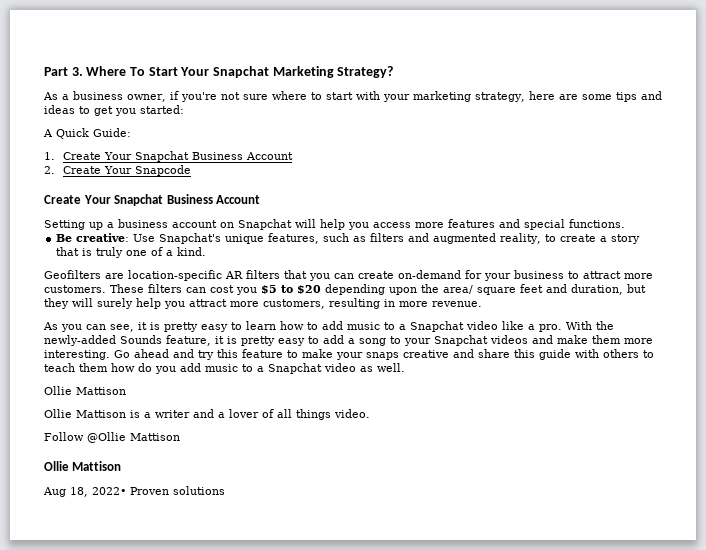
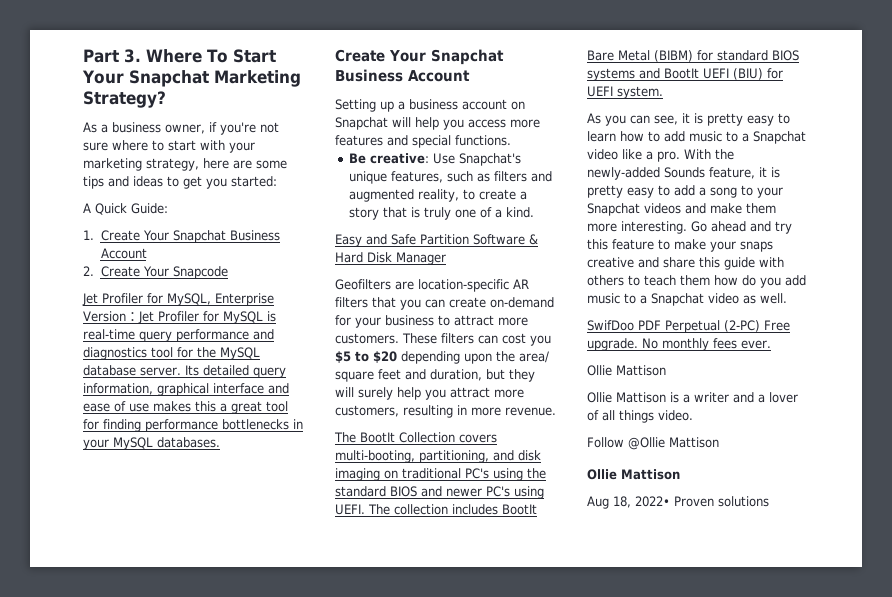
(192, 170) none -> [82,293,274,306] [83,311,276,324] [83,329,274,342] [83,347,260,360] [83,365,286,378] [83,383,289,396] [83,401,288,414] [83,419,303,432] [83,437,220,450] // Jet Profiler for MySQL, Enterprise Version：Jet Profiler for MySQL is real-time query performance and diagnostics tool for the MySQL database server. Its detailed query information, graphical interface and ease of use makes this a great tool for finding performance bottlenecks in your MySQL databases.
(207, 251) none -> [335,234,538,247] [335,252,446,265] // Easy and Safe Partition Software & Hard Disk Manager
(482, 304) none -> [334,432,497,443] [335,450,541,463] [335,468,546,481] [335,486,544,499] [335,504,537,515] [587,50,799,62] [587,68,783,81] [587,86,663,99] // The BootIt Collection covers multi-booting, partitioning, and disk imaging on traditional PC's using the standard BIOS and newer PC's using UEFI. The collection includes BootIt Bare Metal (BIBM) for standard BIOS systems and BootIt UEFI (BIU) for UEFI system.
(405, 367) none -> [587,320,790,333] [587,338,771,351] // SwifDoo PDF Perpetual (2-PC) Free upgrade. No monthly fees ever.

